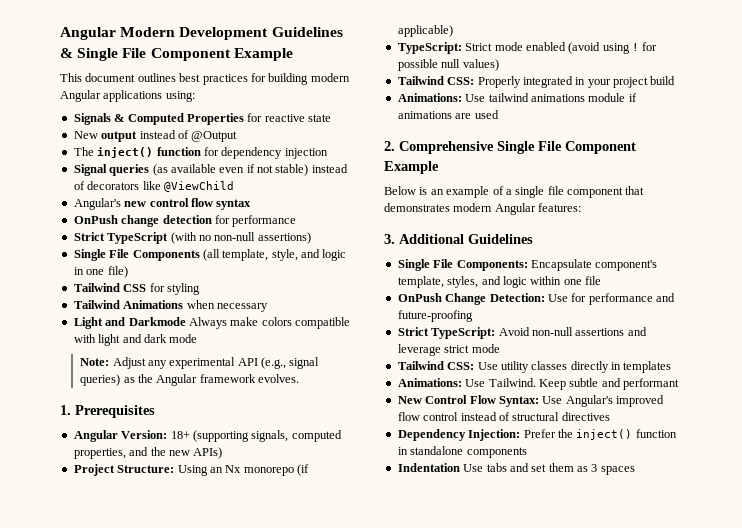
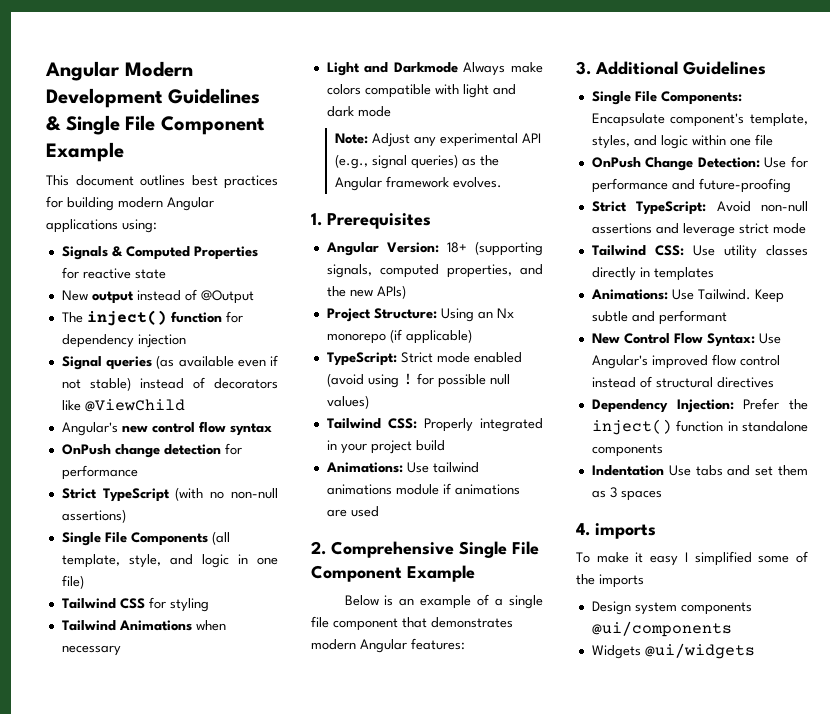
(635, 470) none -> [576,523,656,539] [576,551,808,566] [576,574,644,588] [591,601,752,615] [591,621,732,637] [591,643,755,659] // 4. imports // To make it easy I simplified some of the imports // Design system components @ui/components // Widgets @ui/widgets

